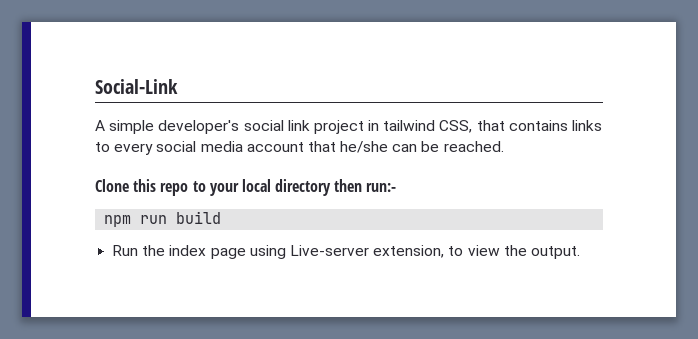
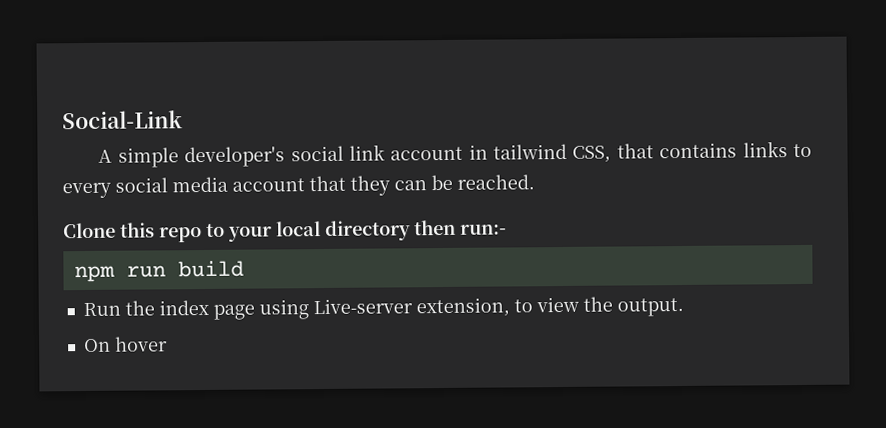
[313,120,364,134] project -> [390,146,464,161] account
[340,141,389,153] he/she -> [350,175,390,196] they
(580, 252) none -> [83,336,168,353] // On hover

